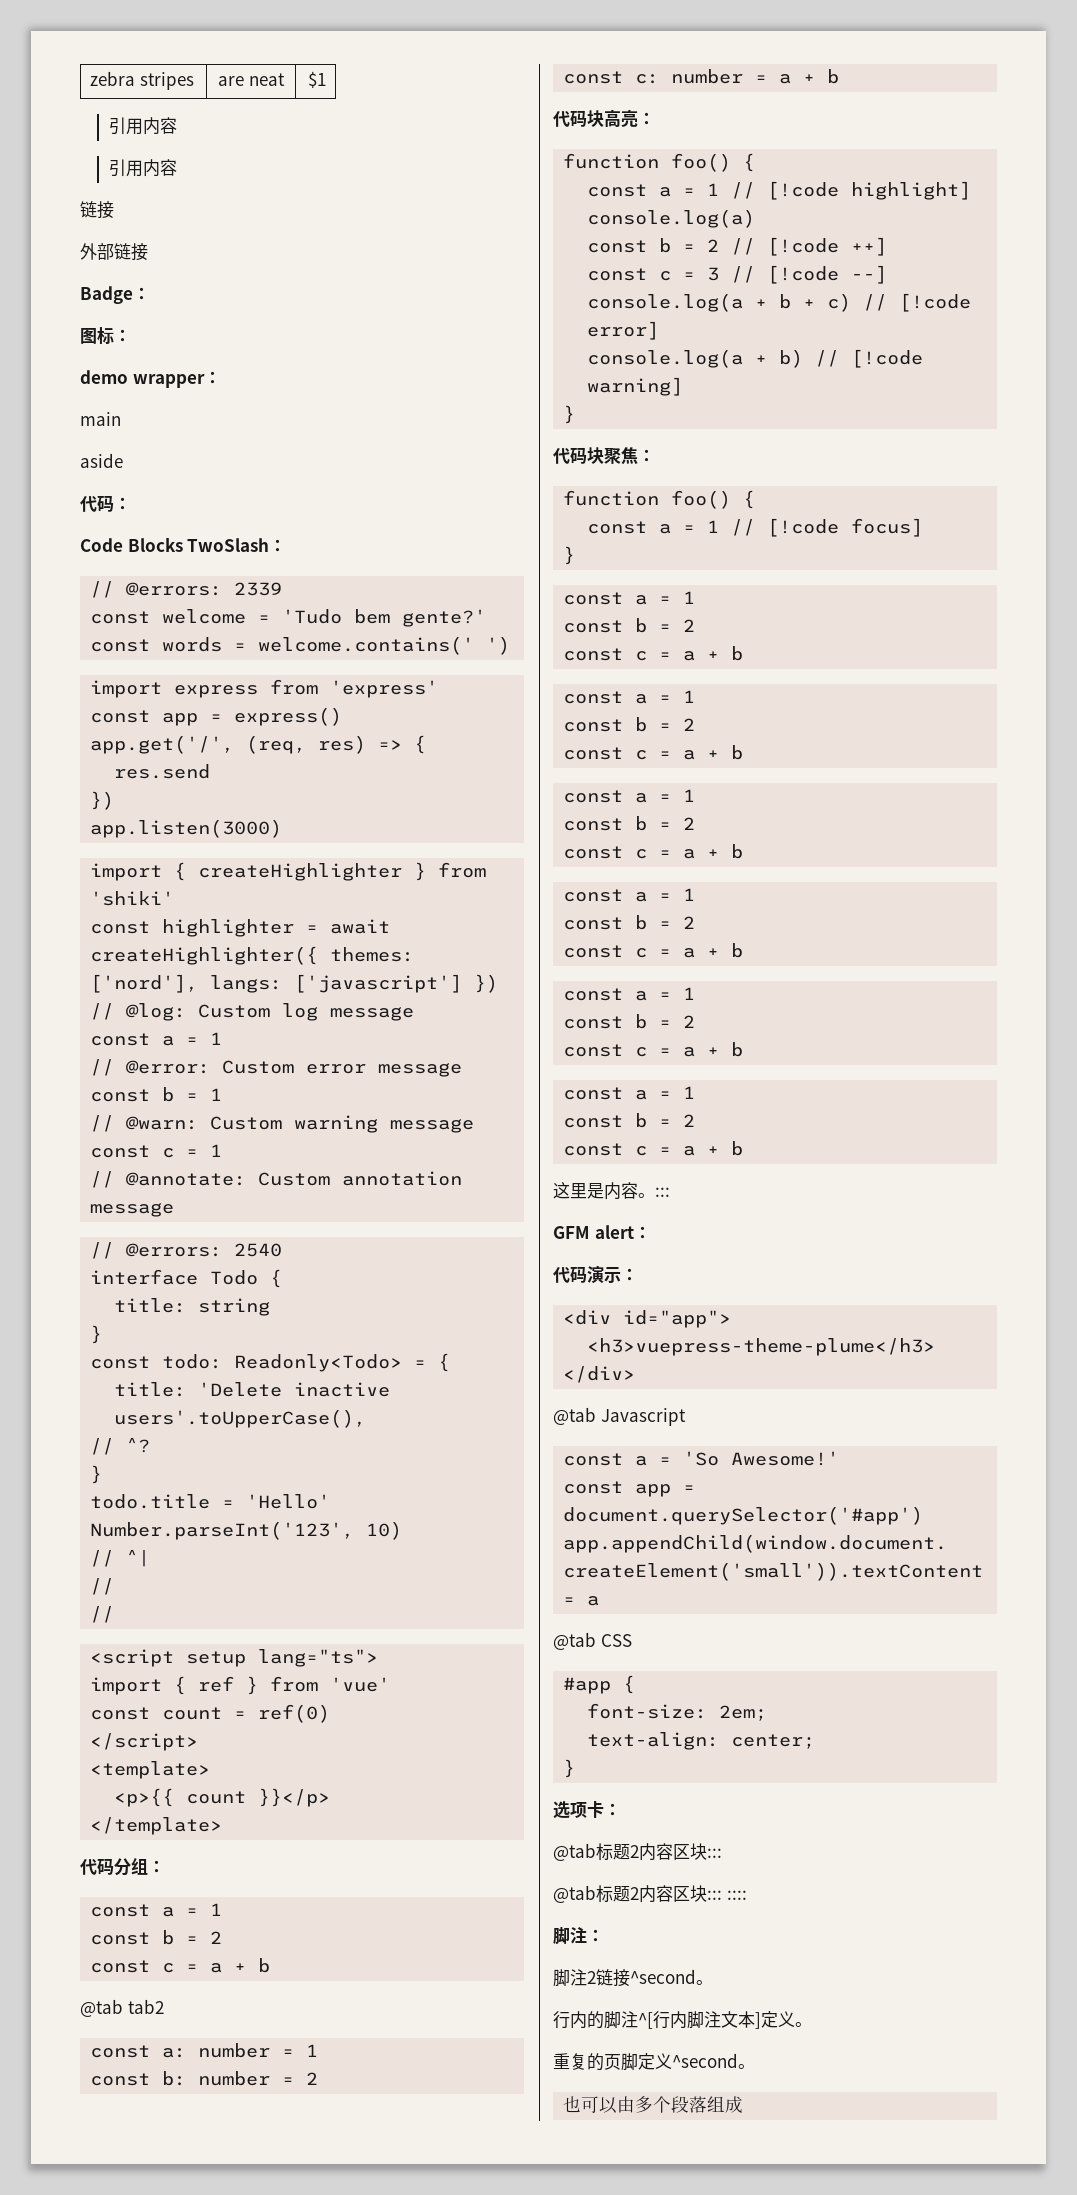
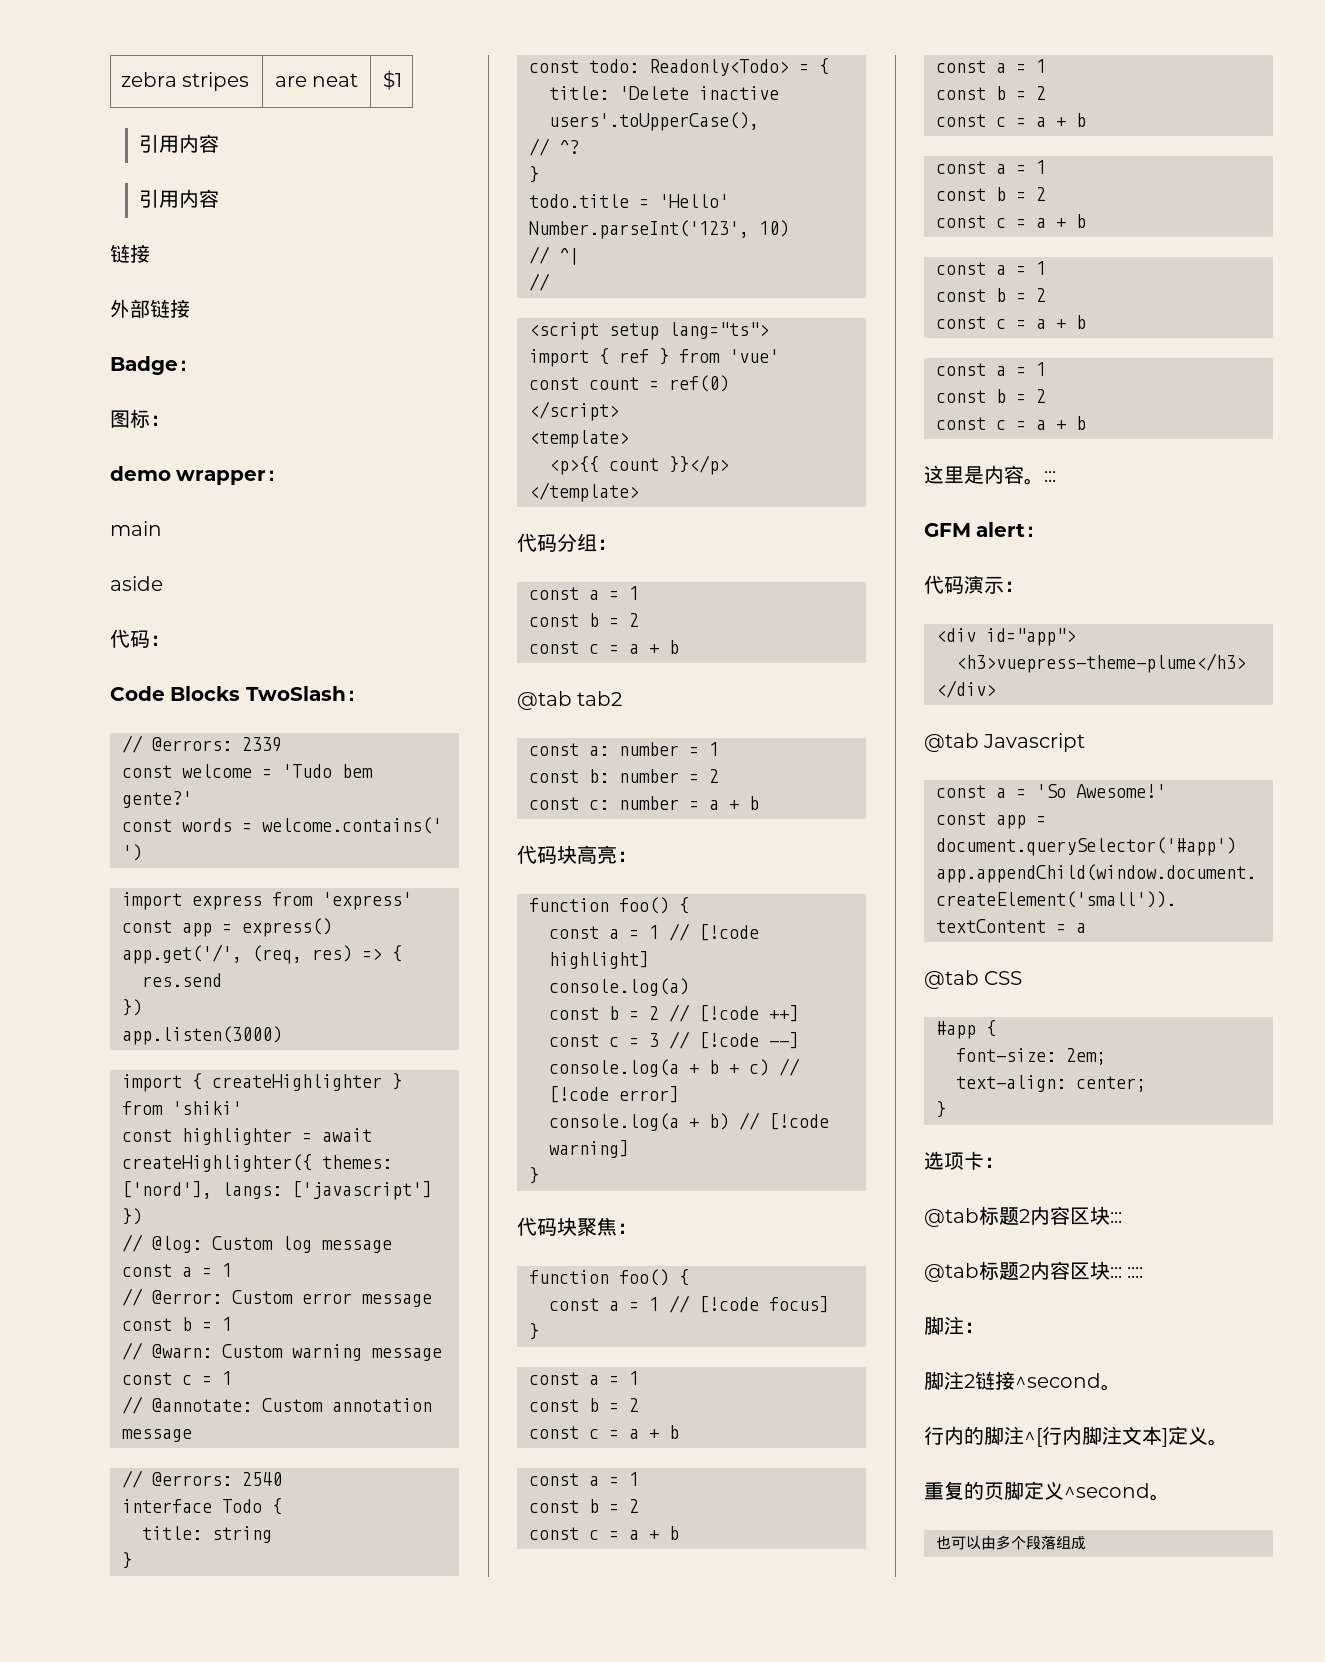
[90,1606,115,1623] // // -> (550, 282) none

